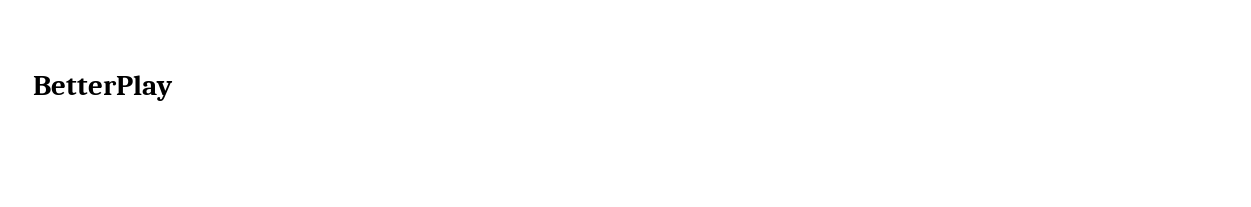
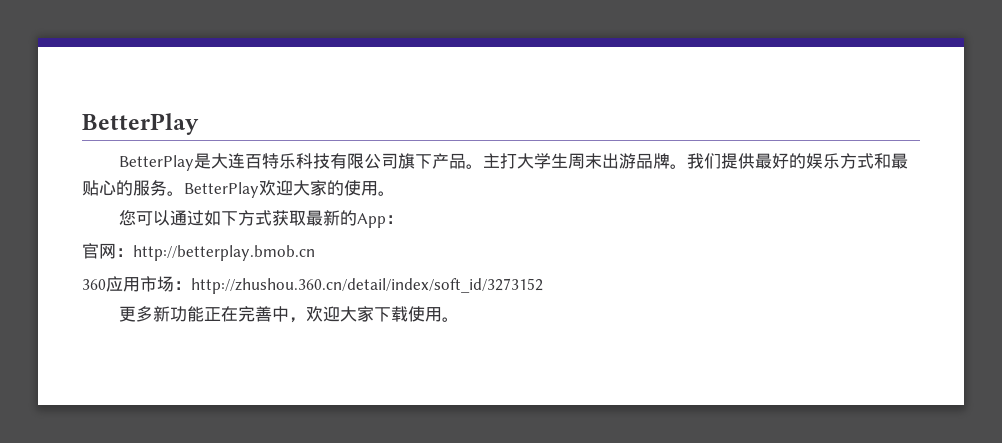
[33,75,173,101] BetterPlay -> [82,113,199,135] [119,153,909,171] [82,180,395,198] [119,210,404,228] [82,243,315,261] [82,276,543,294] [119,306,460,323] BetterPlay // BetterPlay是大连百特乐科技有限公司旗下产品。主打大学生周末出游品牌。我们提供最好的娱乐方式和最贴心的服务。BetterPlay欢迎大家的使用。 // 您可以通过如下方式获取最新的App： // 官网：http://betterplay.bmob.cn // 360应用市场：http://zhushou.360.cn/detail/index/soft_id/3273152 // 更多新功能正在完善中，欢迎大家下载使用。

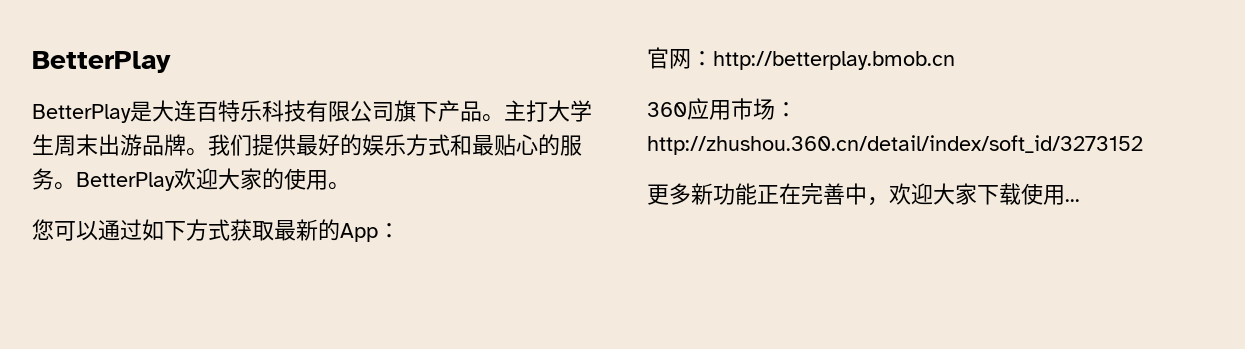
[442,317,460,322] 。 -> [1065,199,1080,202] ...

